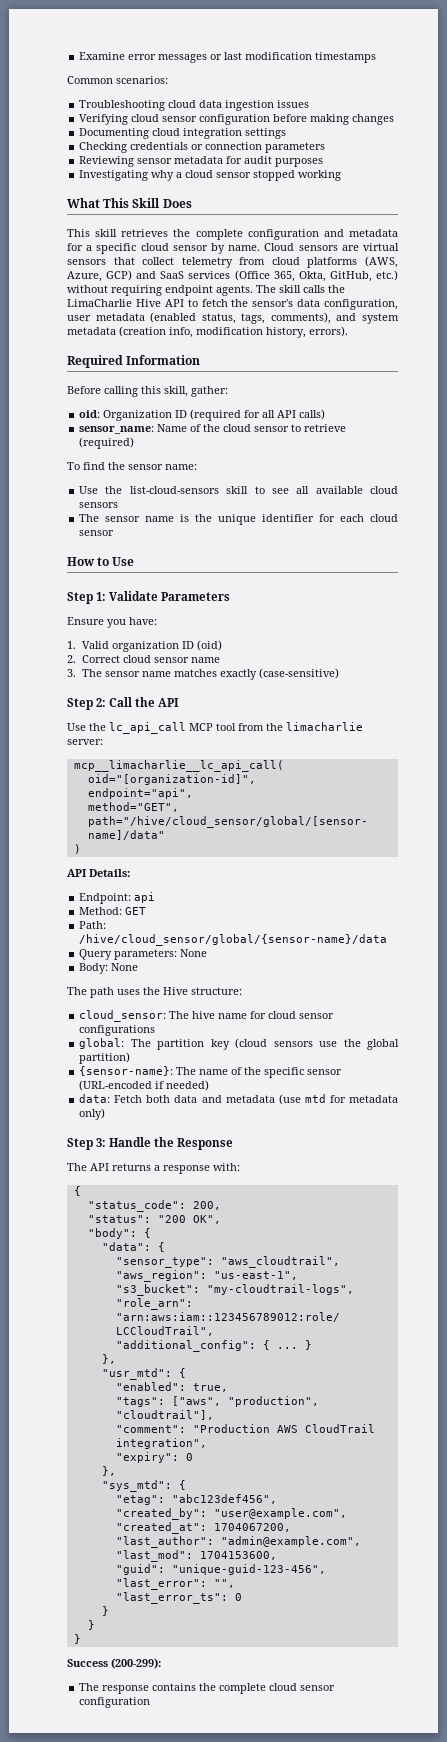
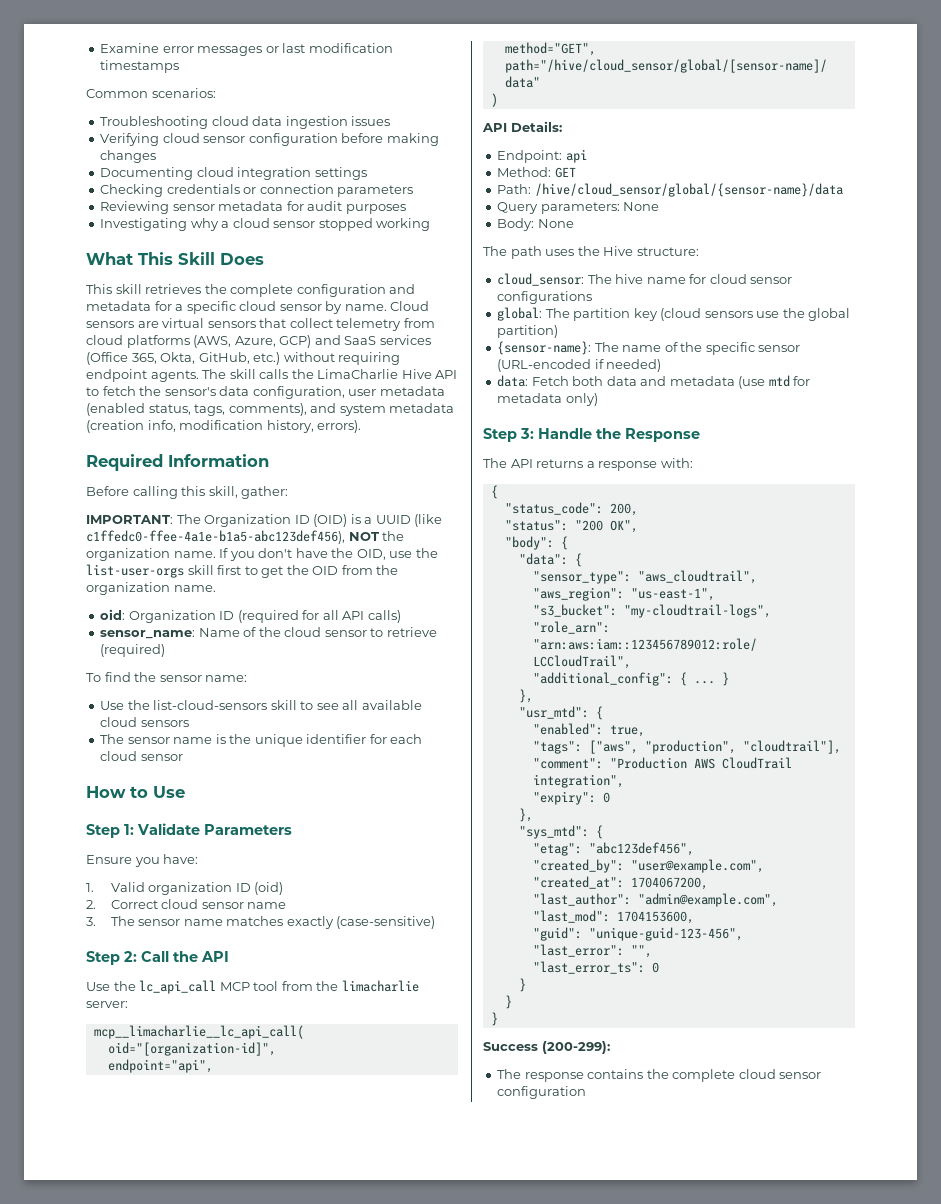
(228, 391) none -> [86,514,443,527] [86,530,405,544] [86,548,438,561] [86,564,399,578] [86,582,216,595] // IMPORTANT: The Organization ID (OID) is a UUID (like c1ffedc0-ffee-4a1e-b1a5-abc123def456), NOT the organization name. If you don't have the OID, use the list-user-orgs skill first to get the OID from the organization name.

